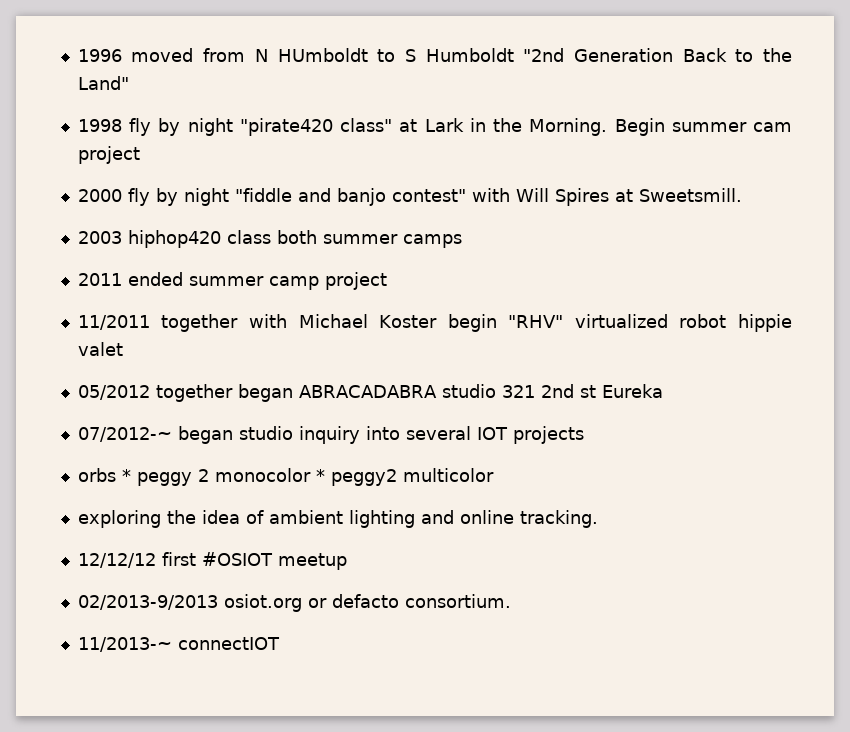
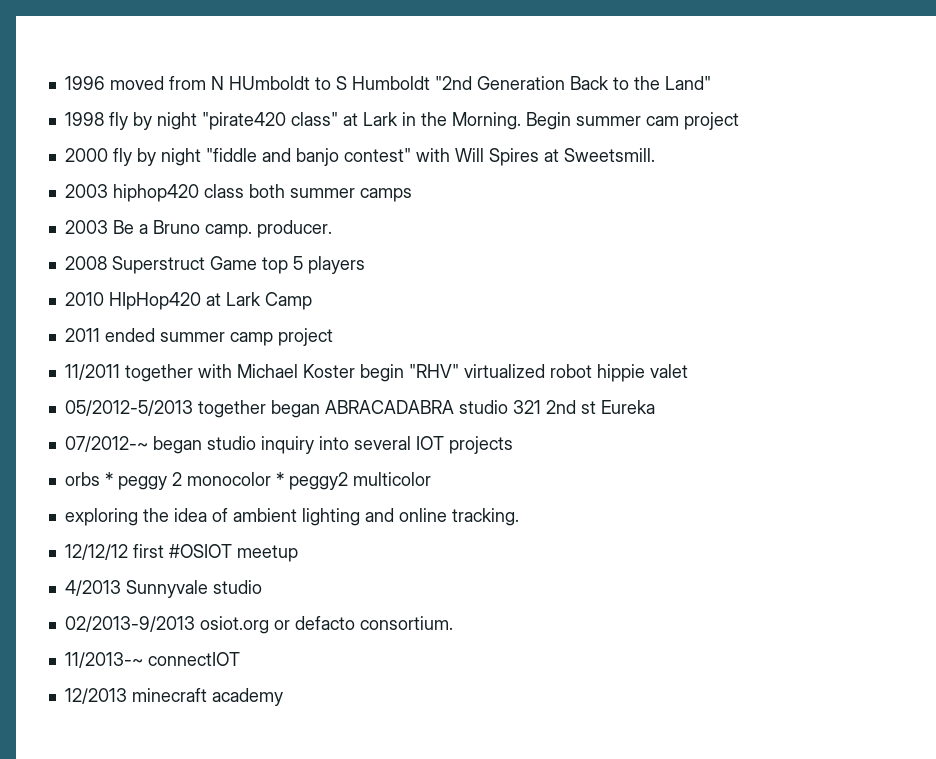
(462, 241) none -> [64,220,332,238] [64,256,365,274] [64,292,312,310] // 2003 Be a Bruno camp. producer. // 2008 Superstruct Game top 5 players // 2010 HIpHop420 at Lark Camp
[77,385,150,400] 05/2012 -> [64,400,193,416] 05/2012-5/2013
(347, 561) none -> [64,580,262,598] // 4/2013 Sunnyvale studio
(280, 643) none -> [64,688,283,706] // 12/2013 minecraft academy

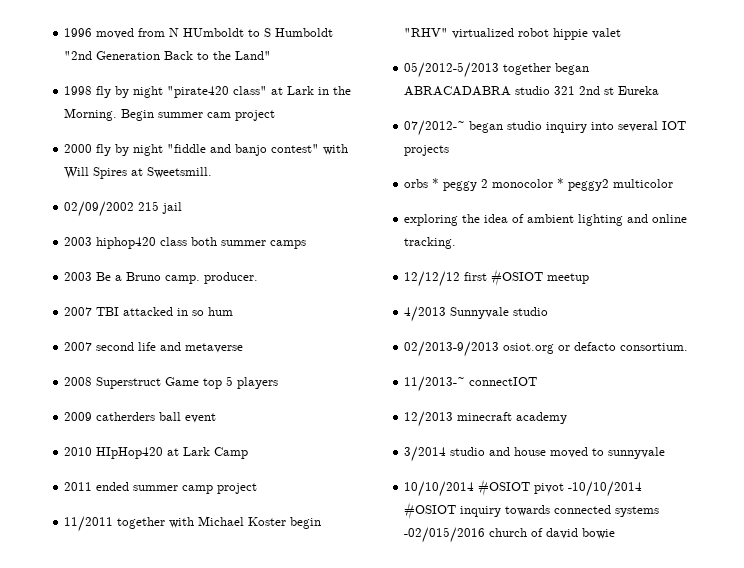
(655, 155) none -> [64,201,183,217] // 02/09/2002 215 jail
(332, 229) none -> [64,307,234,316] [64,342,244,353] // 2007 TBI attacked in so hum // 2007 second life and metaverse
(365, 265) none -> [64,412,217,423] // 2009 catherders ball event
(283, 697) none -> [404,446,666,462] [404,479,643,497] [404,502,660,519] [404,527,616,543] // 3/2014 studio and house moved to sunnyvale // 10/10/2014 #OSIOT pivot -10/10/2014 #OSIOT inquiry towards connected systems -02/015/2016 church of david bowie

